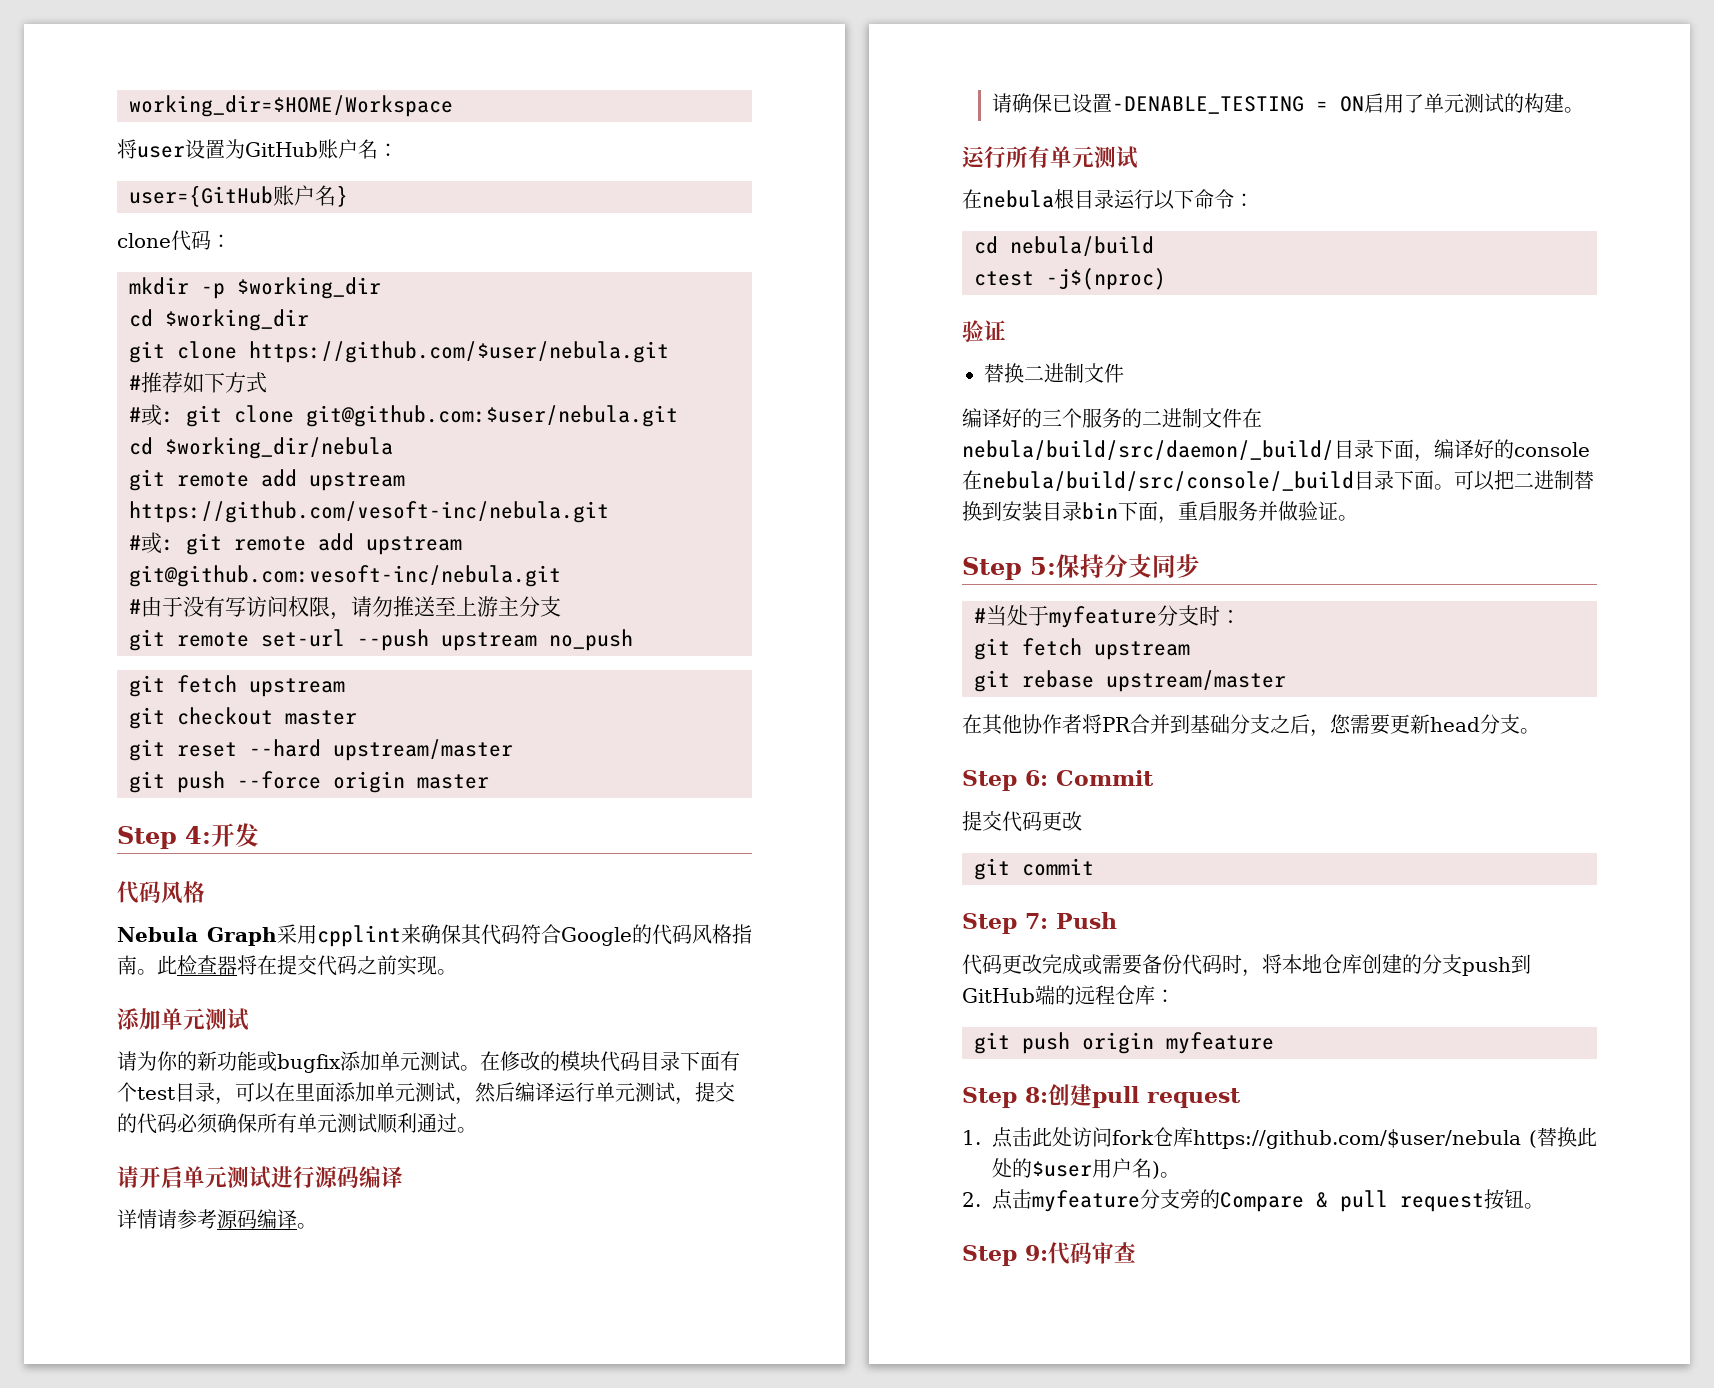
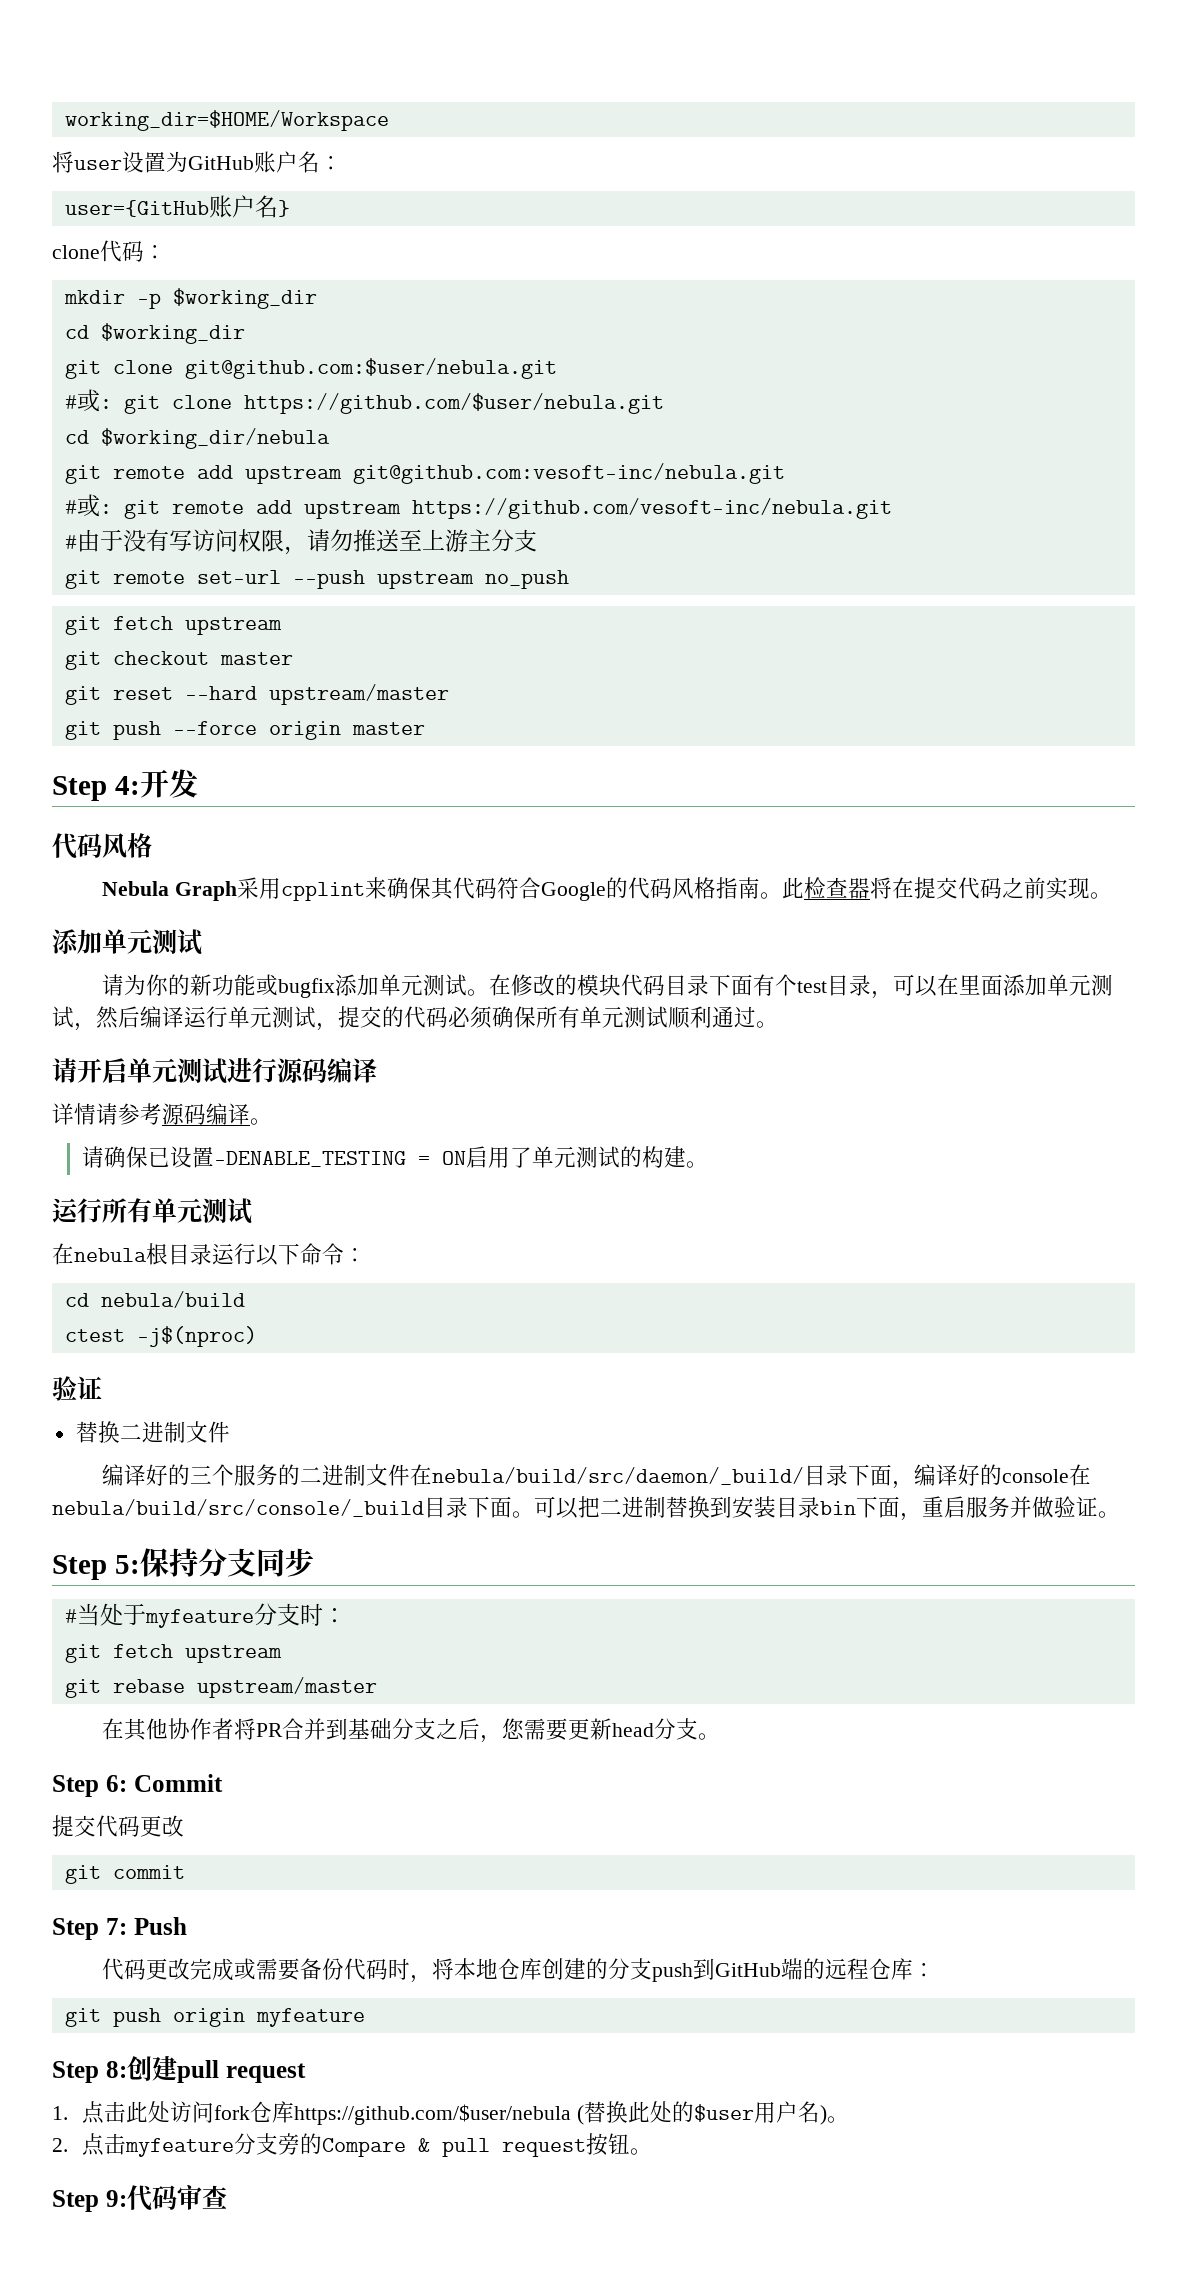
[249,341,669,363] [129,372,267,393] https://github.com/$user/nebula.git // #推荐如下方式 -> [184,358,557,379] git@github.com:$user/nebula.git
[306,405,678,427] git@github.com:$user/nebula.git -> [243,393,664,414] https://github.com/$user/nebula.git
[129,501,609,523] https://github.com/vesoft-inc/nebula.git -> [352,463,785,484] git@github.com:vesoft-inc/nebula.git
[129,565,561,587] git@github.com:vesoft-inc/nebula.git -> [411,498,892,519] https://github.com/vesoft-inc/nebula.git

